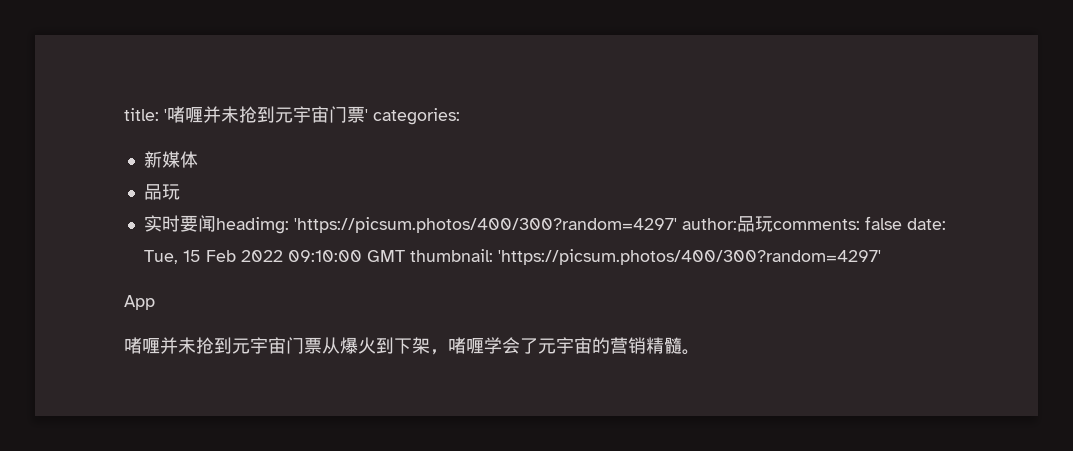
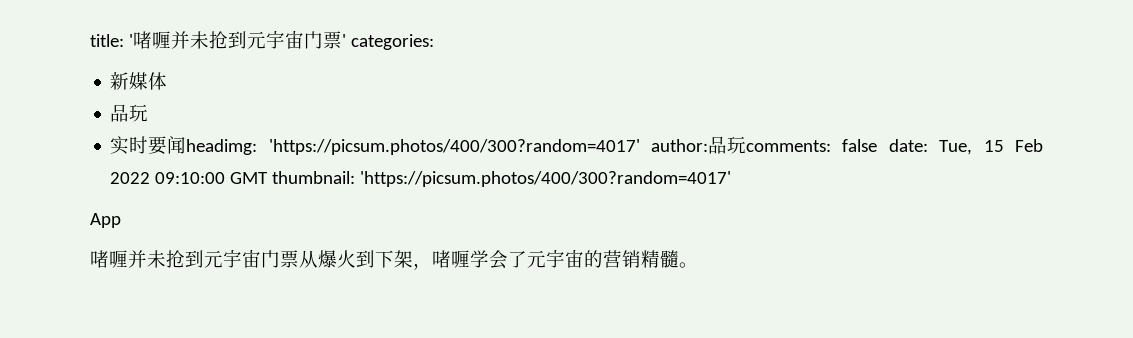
[293,217,677,233] 'https://picsum.photos/400/300?random=4297' -> [268,139,640,155] 'https://picsum.photos/400/300?random=4017'
[497,249,881,265] 'https://picsum.photos/400/300?random=4297' -> [360,171,732,187] 'https://picsum.photos/400/300?random=4017'

